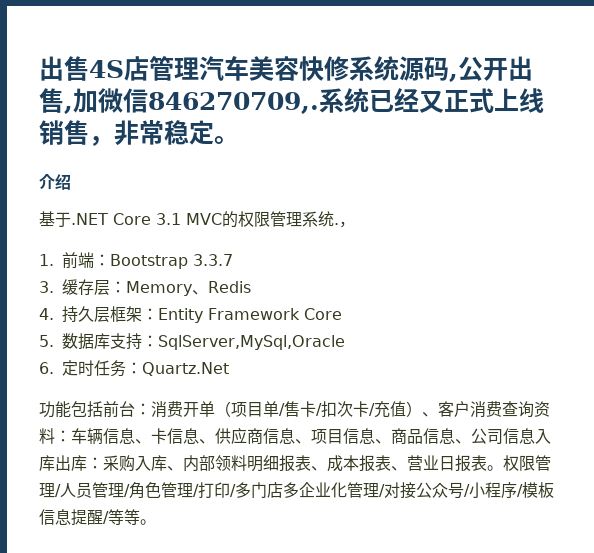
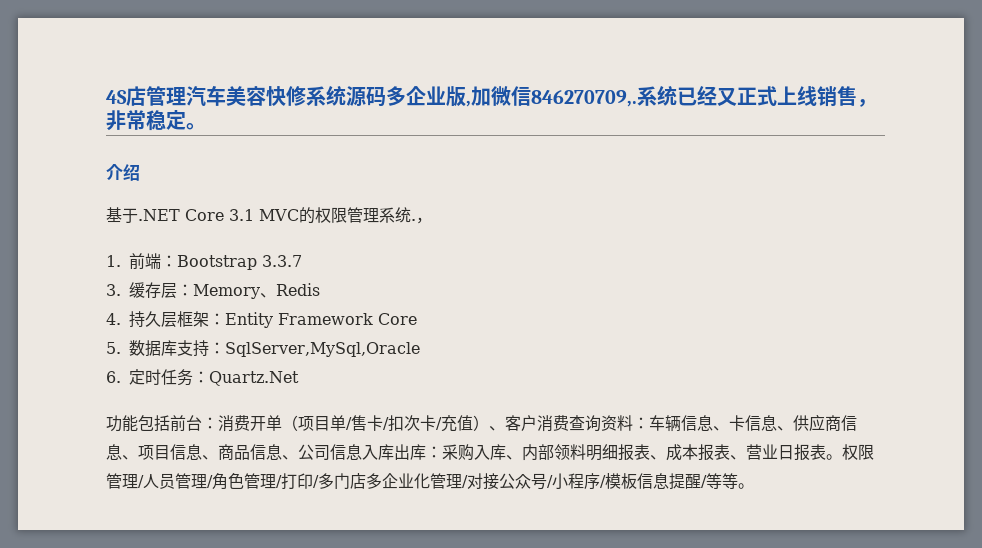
[39,56,89,81] 出售 -> (106, 97) none
[449,56,533,82] [39,88,64,113] ,公开出售 -> [386,86,466,107] 多企业版

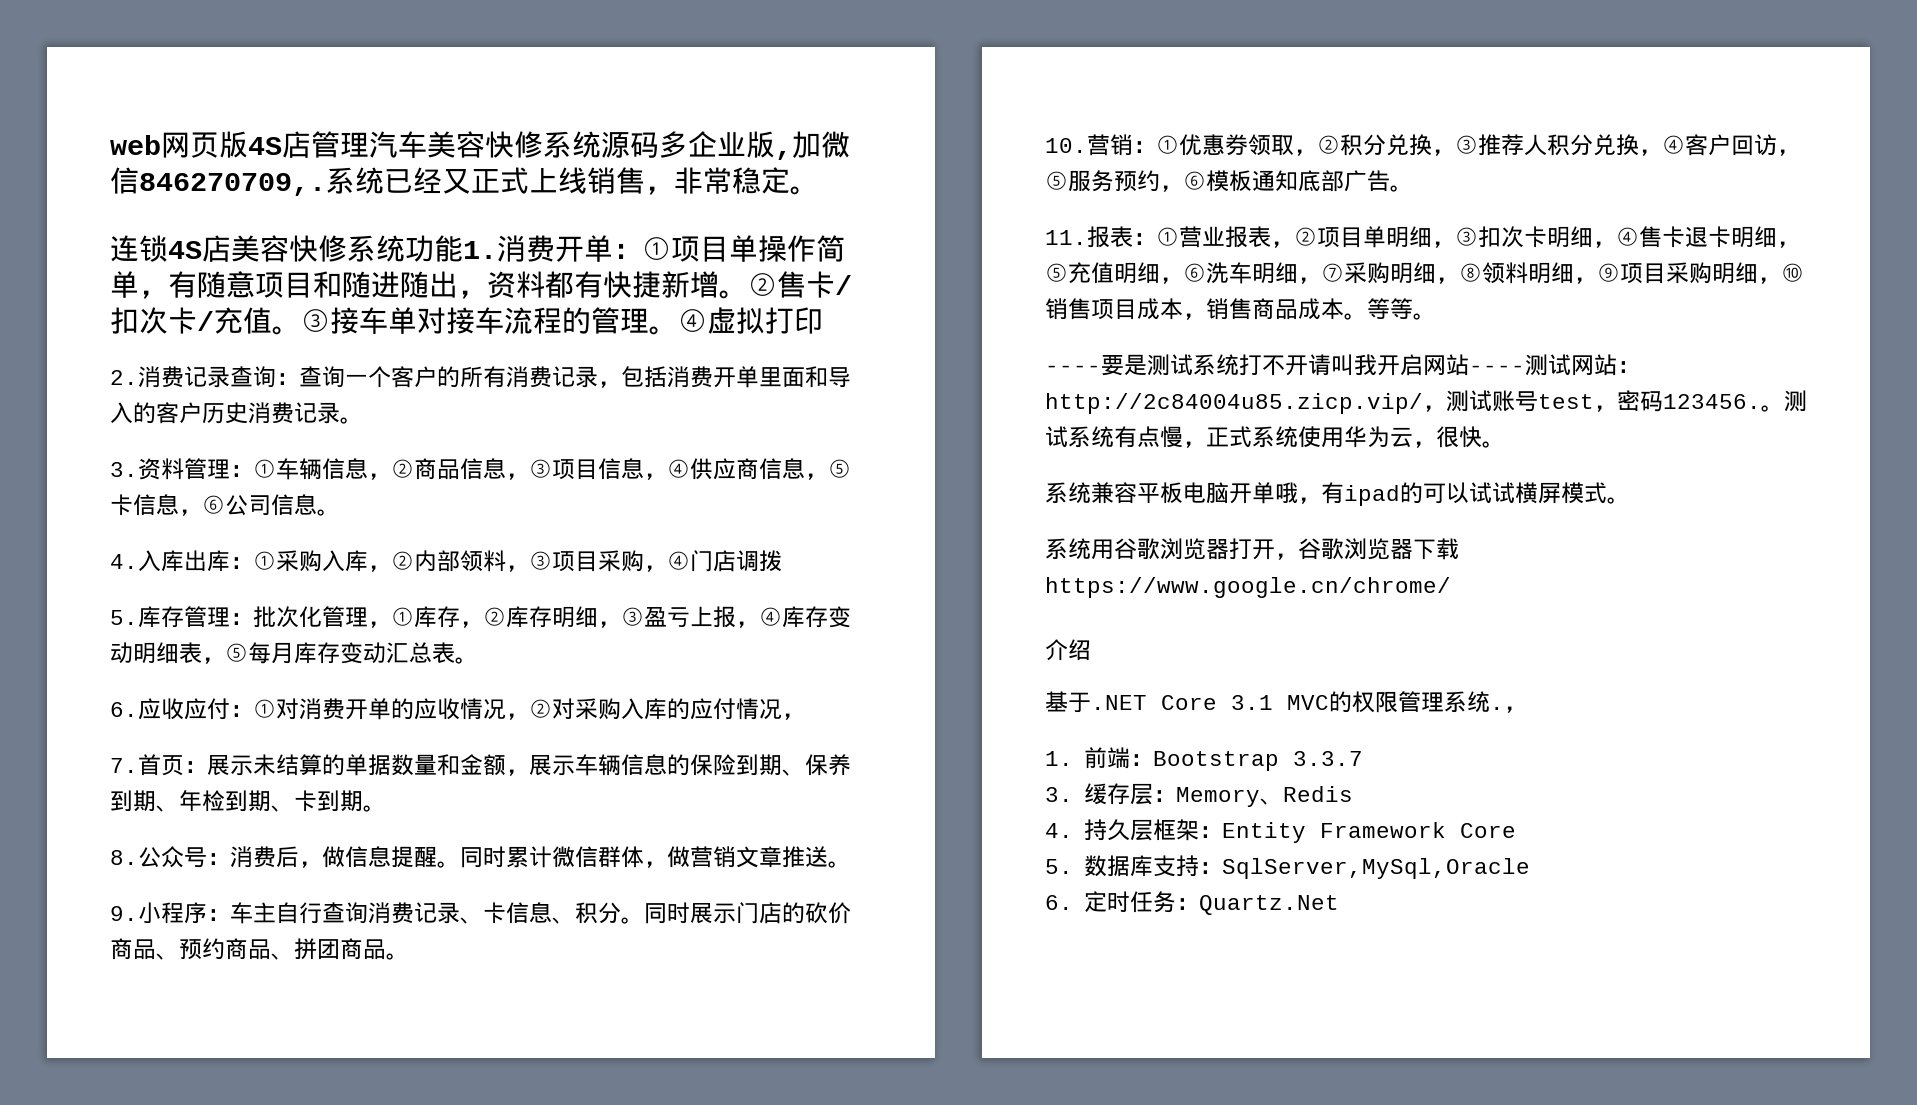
(106, 97) none -> [110,131,248,158] web网页版
(206, 126) none -> [110,235,845,262] [110,271,852,299] [110,307,823,335] [110,366,851,388] [110,402,363,424] [110,458,851,480] [110,494,340,516] [110,550,782,572] [110,606,851,628] [110,642,478,664] [110,698,805,720] [110,754,851,776] [110,790,386,812] [110,846,851,868] [110,902,851,924] [110,938,409,960] [1045,134,1800,156] [1045,170,1413,192] [1045,226,1800,248] [1045,262,1804,284] [1045,298,1436,320] [1045,354,1640,376] [1045,390,1807,414] [1045,426,1505,448] [1045,482,1630,506] [1045,538,1459,560] [1045,577,1451,598] // 连锁4S店美容快修系统功能1.消费开单：①项目单操作简单，有随意项目和随进随出，资料都有快捷新增。②售卡/扣次卡/充值。③接车单对接车流程的管理。④虚拟打印 // 2.消费记录查询：查询一个客户的所有消费记录，包括消费开单里面和导入的客户历史消费记录。 // 3.资料管理：①车辆信息，②商品信息，③项目信息，④供应商信息，⑤卡信息，⑥公司信息。 // 4.入库出库：①采购入库，②内部领料，③项目采购，④门店调拨 // 5.库存管理：批次化管理，①库存，②库存明细，③盈亏上报，④库存变动明细表，⑤每月库存变动汇总表。 // 6.应收应付：①对消费开单的应收情况，②对采购入库的应付情况， // 7.首页：展示未结算的单据数量和金额，展示车辆信息的保险到期、保养到期、年检到期、卡到期。 // 8.公众号：消费后，做信息提醒。同时累计微信群体，做营销文章推送。 // 9.小程序：车主自行查询消费记录、卡信息、积分。同时展示门店的砍价商品、预约商品、拼团商品。 // 10.营销：①优惠券领取，②积分兑换，③推荐人积分兑换，④客户回访，⑤服务预约，⑥模板通知底部广告。 // 11.报表：①营业报表，②项目单明细，③扣次卡明细，④售卡退卡明细，⑤充值明细，⑥洗车明细，⑦采购明细，⑧领料明细，⑨项目采购明细，⑩销售项目成本，销售商品成本。等等。 // ----要是测试系统打不开请叫我开启网站----测试网站：http://2c84004u85.zicp.vip/，测试账号test，密码123456.。测试系统有点慢，正式系统使用华为云，很快。 // 系统兼容平板电脑开单哦，有ipad的可以试试横屏模式。 // 系统用谷歌浏览器打开，谷歌浏览器下载https://www.google.cn/chrome/
[106,414,857,432] [106,444,874,461] [106,473,754,490] // 功能包括前台：消费开单（项目单/售卡/扣次卡/充值）、客户消费查询资料：车辆信息、卡信息、供应商信息、项目信息、商品信息、公司信息入库出库：采购入库、内部领料明细报表、成本报表、营业日报表。权限管理/人员管理/角色管理/打印/多门店多企业化管理/对接公众号/小程序/模板信息提醒/等等。 -> (1340, 905) none

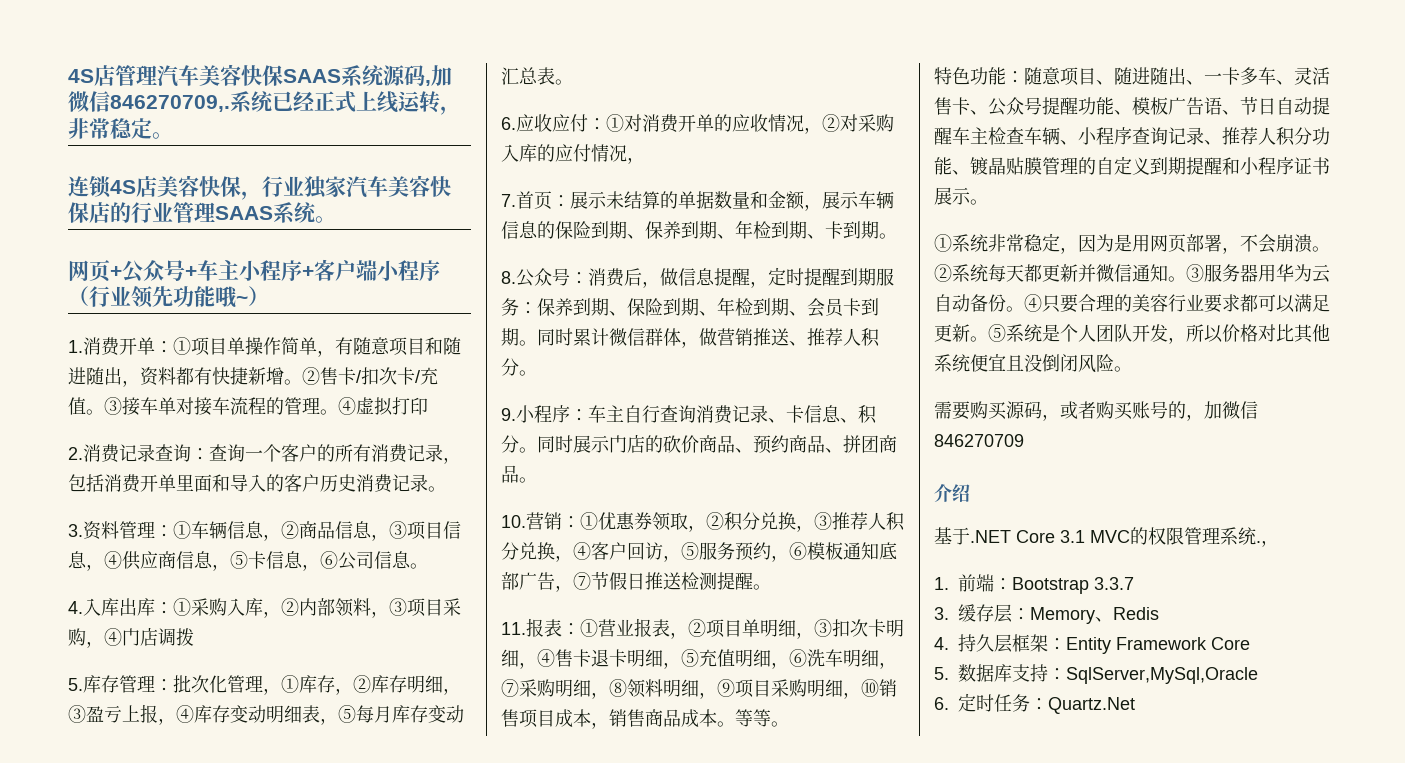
[110,131,248,158] web网页版 -> (68, 76) none
[514,131,543,158] 修 -> [262,65,341,86] 保SAAS
[659,131,775,158] 多企业版 -> (425, 75) none
[442,169,471,194] 又 -> (315, 101) none
[587,167,645,194] 销售 -> [398,91,440,113] 运转
[318,235,463,262] 修系统功能 -> [220,175,451,200] [68,202,336,224] [68,259,440,283] [68,286,269,308] 保，行业独家汽车美容快保店的行业管理SAAS系统。 // 网页+公众号+车主小程序+客户端小程序（行业领先功能哦~） //
(437, 857) none -> [750,267,894,288] [501,297,879,317] [501,328,519,346] ，定时提醒到期服务：保养到期、保险到期、年检到期、会员卡到期
[736,846,828,868] 文章推送 -> [753,328,880,347] [501,358,519,376] 推送、推荐人积分
(1390, 181) none -> [555,572,753,592] ，⑦节假日推送检测提醒
[1045,354,1640,376] [1045,390,1807,414] [1045,426,1505,448] [1045,482,1630,506] [1045,538,1459,560] [1045,577,1451,598] ----要是测试系统打不开请叫我开启网站----测试网站：http://2c84004u85.zicp.vip/，测试账号test，密码123456.。测试系统有点慢，正式系统使用华为云，很快。 // 系统兼容平板电脑开单哦，有ipad的可以试试横屏模式。 // 系统用谷歌浏览器打开，谷歌浏览器下载https://www.google.cn/chrome/ -> [934,67,1330,86] [934,97,1330,116] [934,127,1330,146] [934,156,1330,175] [934,187,988,205] [934,233,1330,254] [934,264,1330,283] [934,294,1330,313] [934,324,1330,344] [934,354,1132,373] [934,401,1258,421] [934,434,1024,447] 特色功能：随意项目、随进随出、一卡多车、灵活售卡、公众号提醒功能、模板广告语、节日自动提醒车主检查车辆、小程序查询记录、推荐人积分功能、镀晶贴膜管理的自定义到期提醒和小程序证书展示。 // ①系统非常稳定，因为是用网页部署，不会崩溃。②系统每天都更新并微信通知。③服务器用华为云自动备份。④只要合理的美容行业要求都可以满足更新。⑤系统是个人团队开发，所以价格对比其他系统便宜且没倒闭风险。 // 需要购买源码，或者购买账号的，加微信846270709

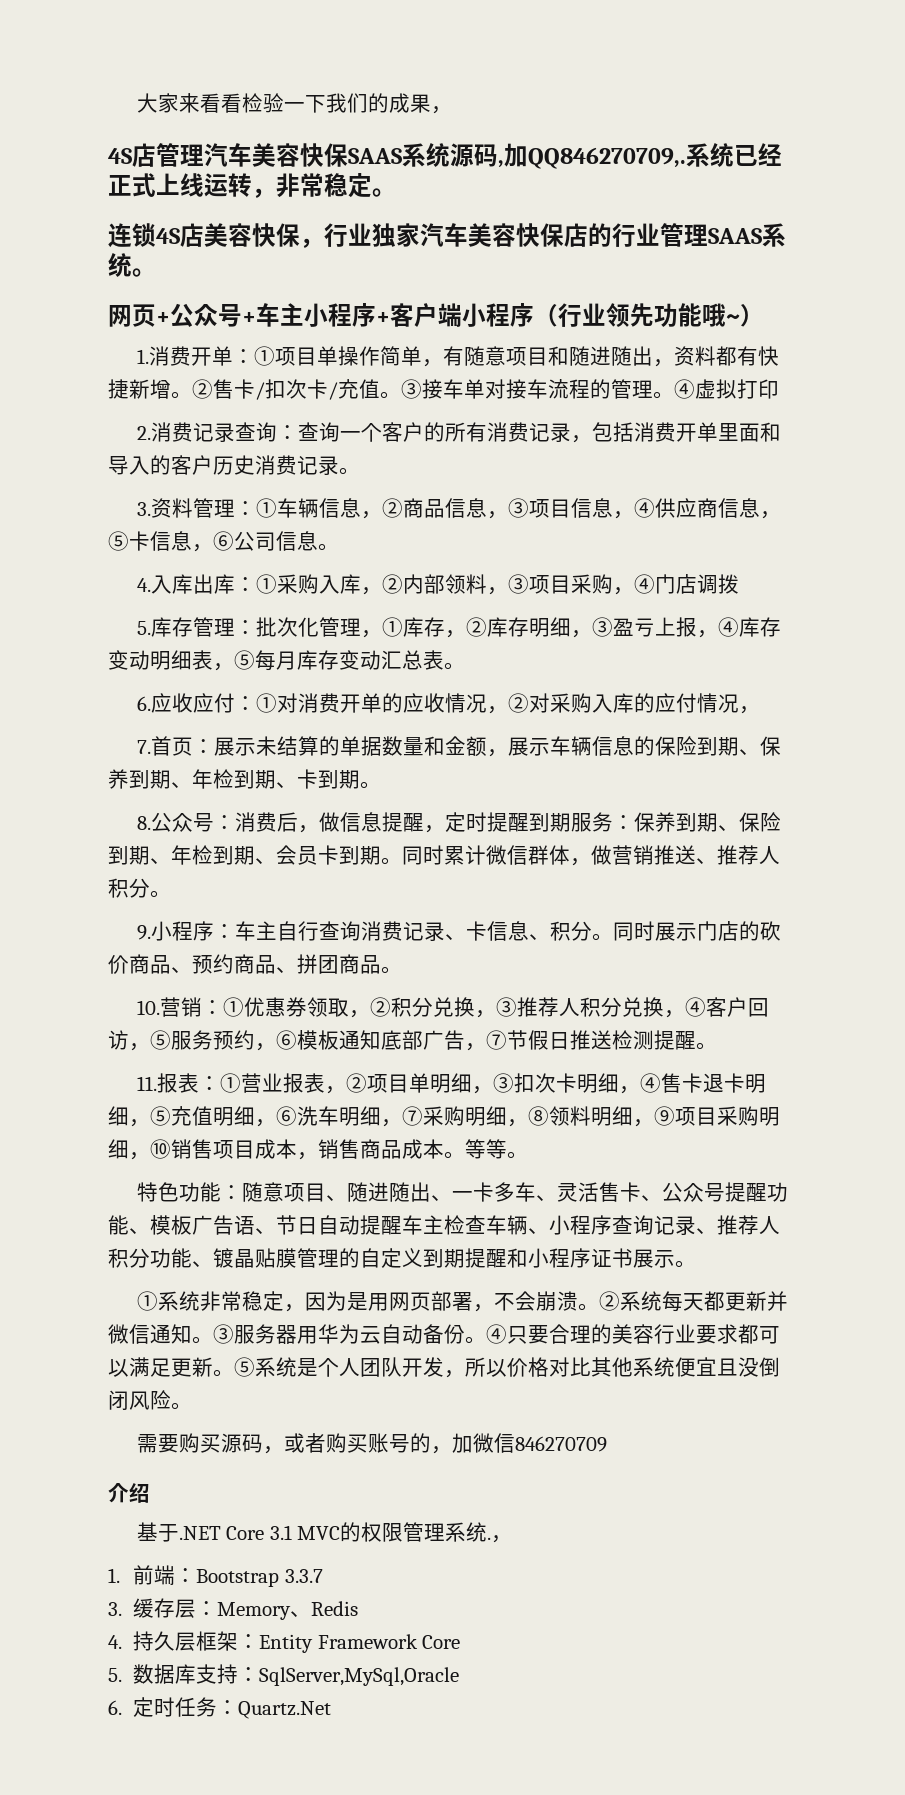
(68, 76) none -> [136,93,452,114] 大家来看看检验一下我们的成果， //
[68,91,230,112] 微信846270709,. -> [528,147,686,169] QQ846270709,.

